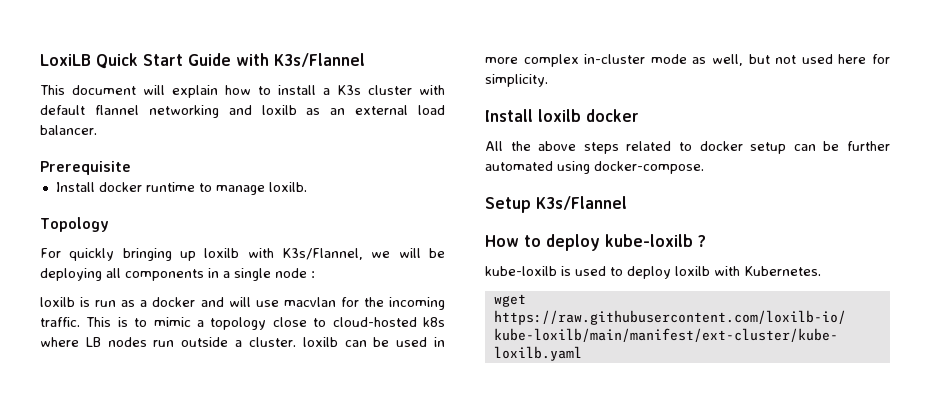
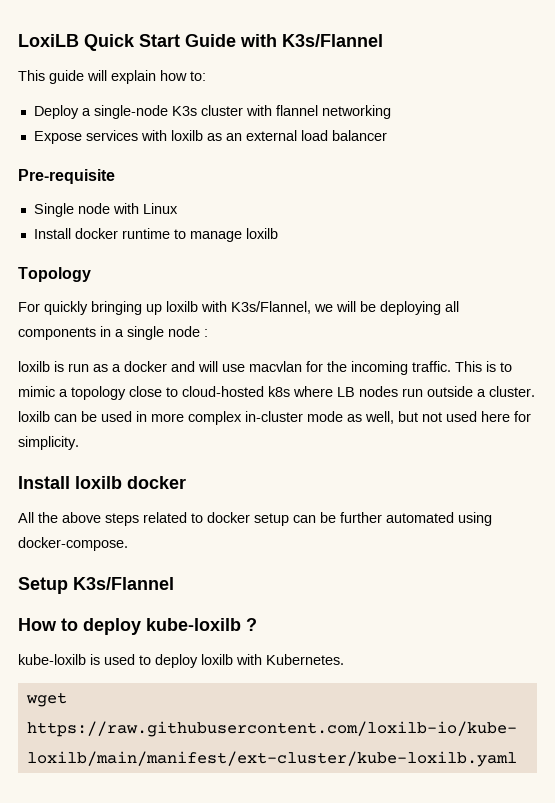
[72,85,136,95] document -> [49,70,84,84] guide
[258,85,330,95] to install a -> [190,71,206,81] [33,105,168,119] to: // Deploy a single-node
[40,105,85,115] default -> (272, 110) none
[228,105,252,115] and -> [33,130,167,144] // Expose services with
[40,125,97,135] [40,161,131,175] balancer. // Prerequisite -> [331,130,387,141] [18,169,115,184] [33,203,178,217] balancer // Pre-requisite // Single node with Linux
[268,182,307,192] loxilb. -> [245,228,278,239] loxilb

